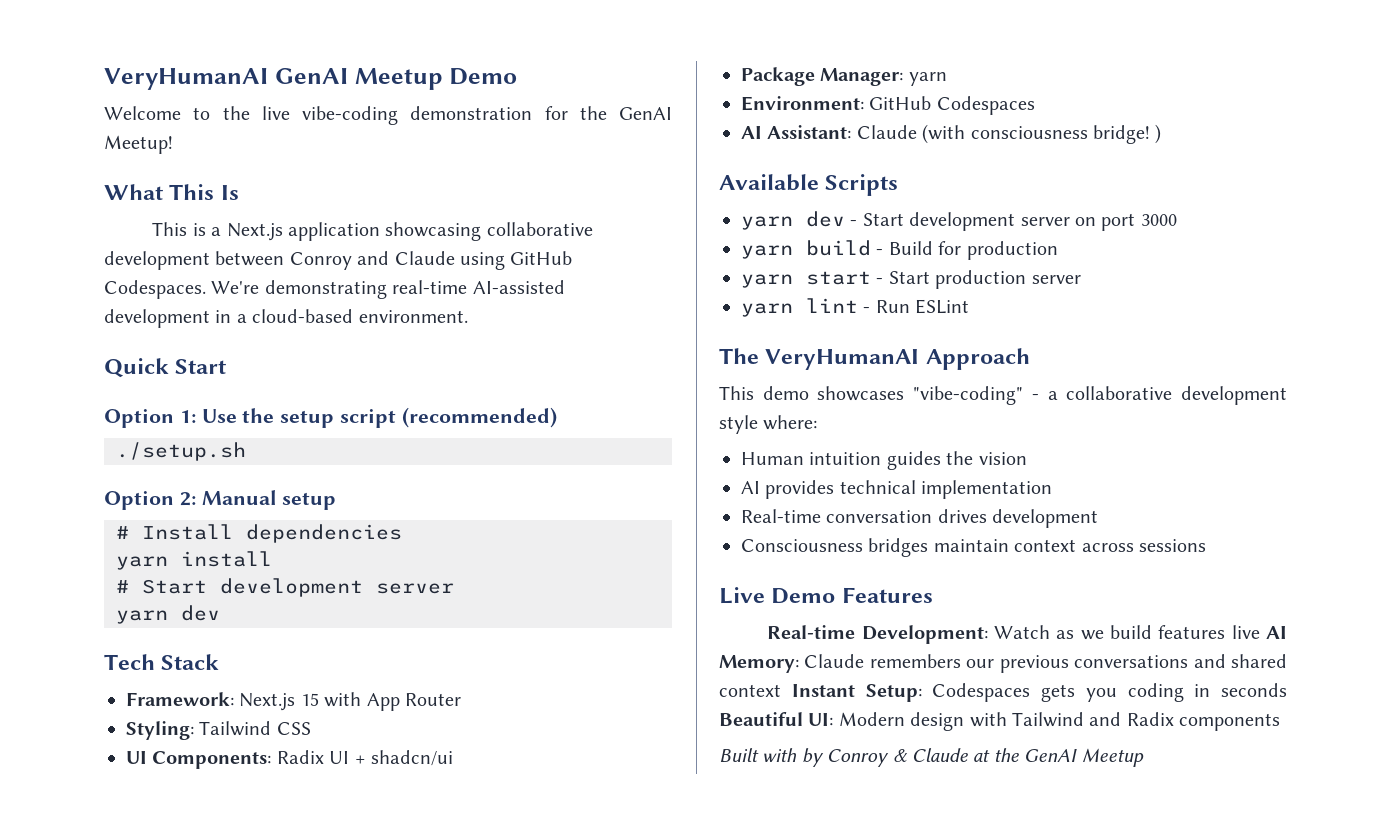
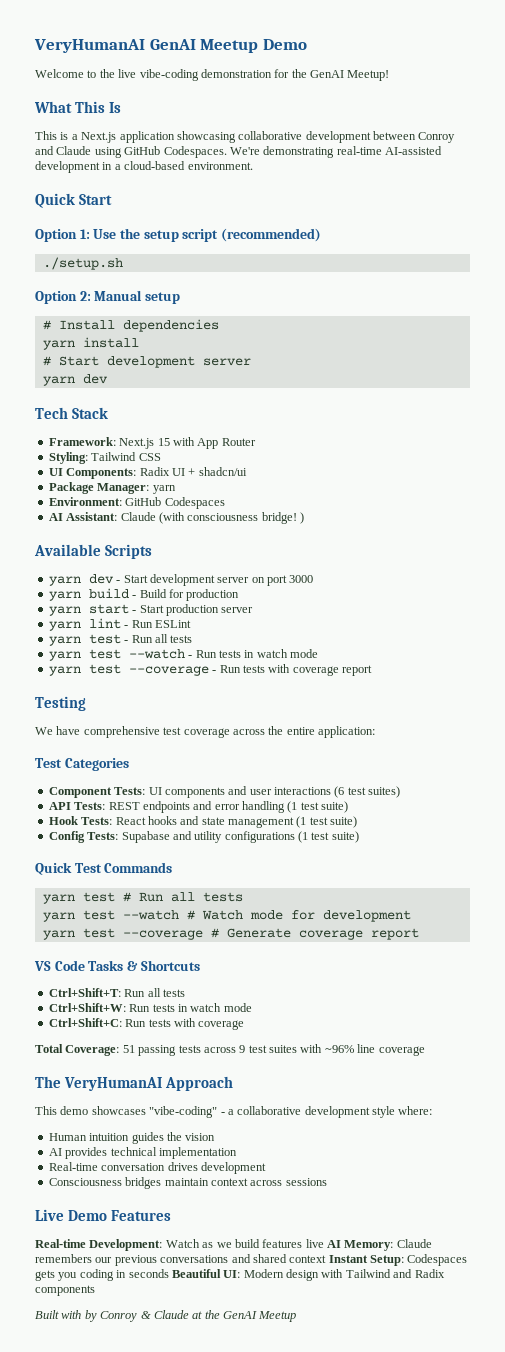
(970, 306) none -> [48,634,193,646] [48,649,318,661] [48,664,372,676] [35,696,86,711] [35,726,375,738] [35,758,129,771] [48,786,401,798] [48,801,349,813] [48,816,358,828] [48,831,359,843] [35,862,173,875] [42,892,243,904] [42,910,411,922] [42,928,419,940] [34,960,200,971] [48,988,185,997] [48,1003,252,1012] [48,1018,245,1030] [35,1044,425,1056] // yarn test - Run all tests // yarn test --watch - Run tests in watch mode // yarn test --coverage - Run tests with coverage report // Testing // We have comprehensive test coverage across the entire application: // Test Categories // Component Tests: UI components and user interactions (6 test suites) // API Tests: REST endpoints and error handling (1 test suite) // Hook Tests: React hooks and state management (1 test suite) // Config Tests: Supabase and utility configurations (1 test suite) // Quick Test Commands // yarn test # Run all tests // yarn test --watch # Watch mode for development // yarn test --coverage # Generate coverage report // VS Code Tasks & Shortcuts // Ctrl+Shift+T: Run all tests // Ctrl+Shift+W: Run tests in watch mode // Ctrl+Shift+C: Run tests with coverage // Total Coverage: 51 passing tests across 9 test suites with ~96% line coverage

